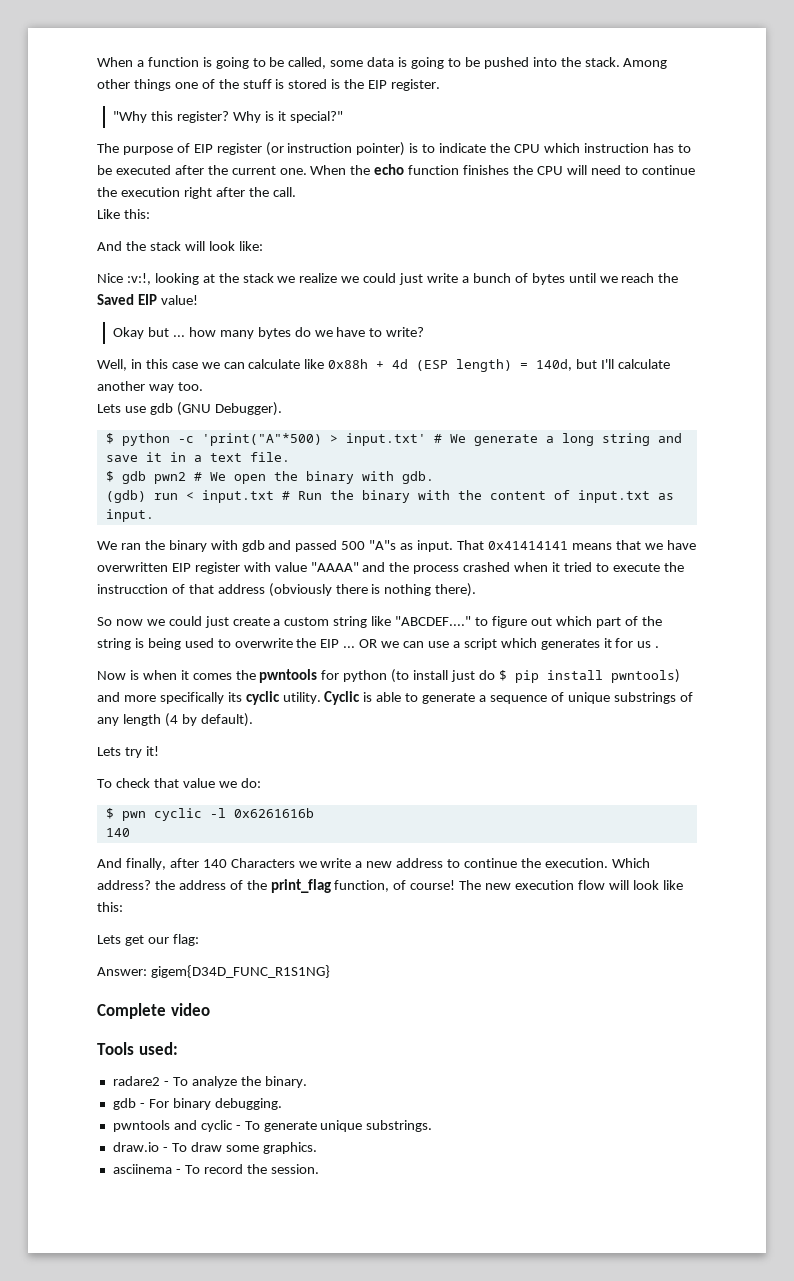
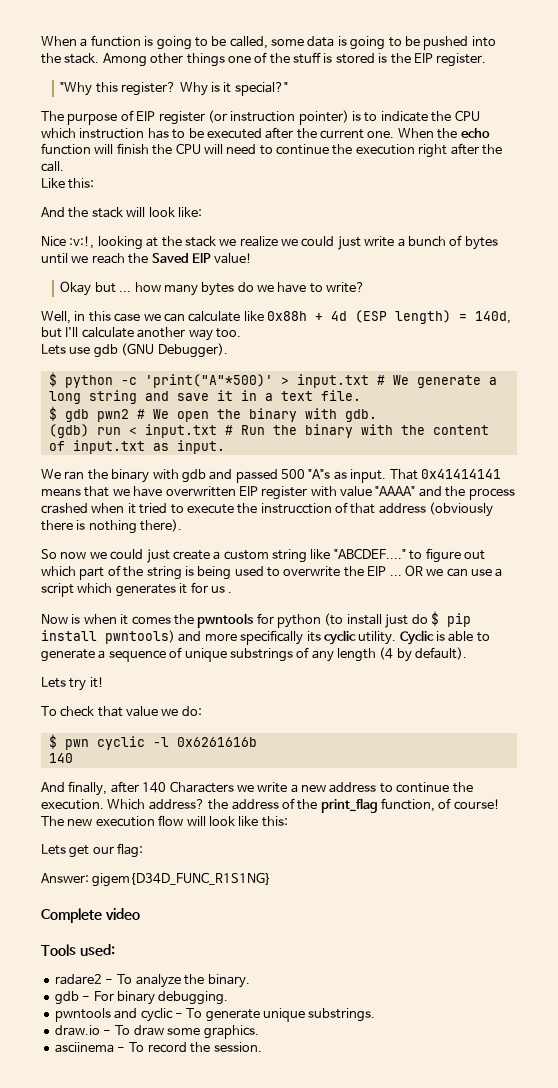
[463,165,510,175] finishes -> [94,143,149,154] will finish
[201,433,426,446] 'print("A"*500) > input.txt' -> [144,374,369,388] 'print("A"*500)' > input.txt

